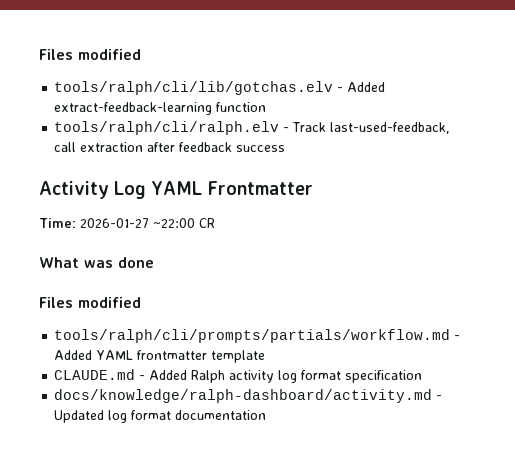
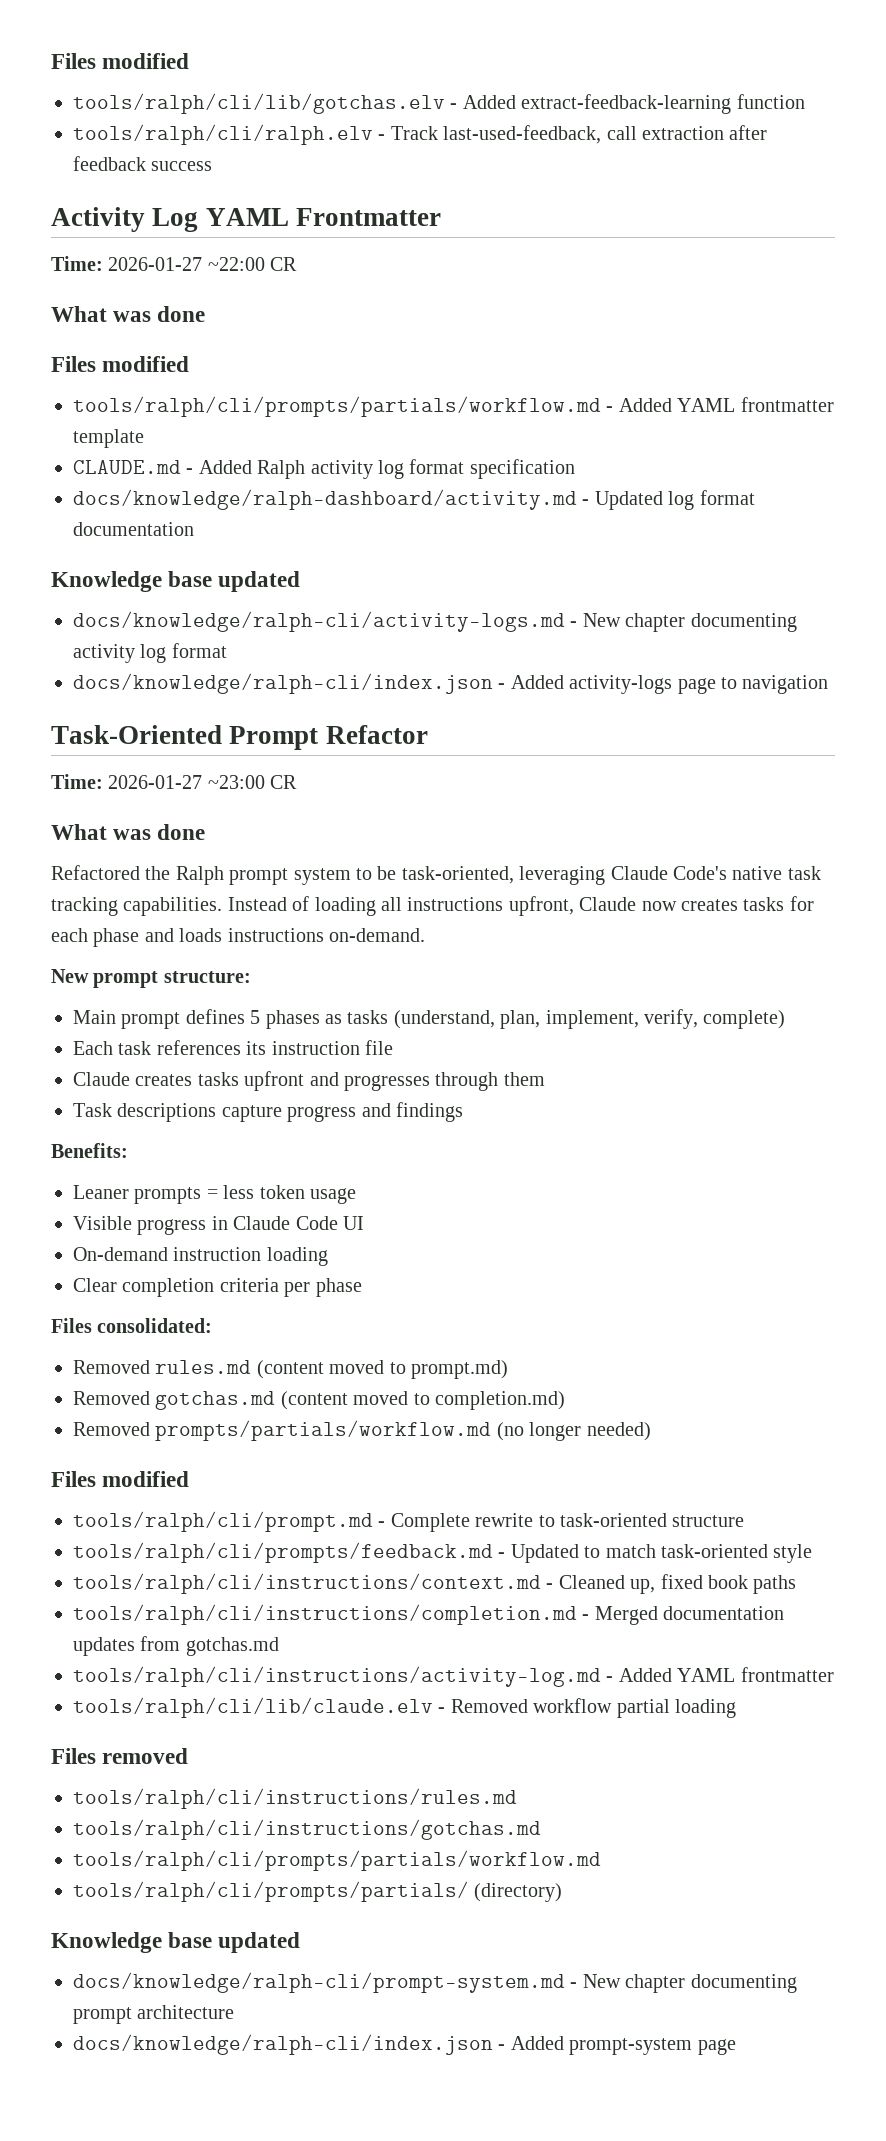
(267, 415) none -> [51,571,301,592] [73,611,797,632] [73,643,227,663] [73,673,829,694] [51,725,428,750] [51,774,298,789] [51,824,206,840] [51,865,821,885] [51,896,814,916] [51,928,425,947] [51,969,251,988] [73,1009,786,1029] [73,1040,393,1055] [73,1071,545,1091] [73,1102,463,1122] [51,1143,128,1158] [73,1185,356,1204] [73,1216,364,1235] [73,1247,328,1266] [73,1278,362,1297] [51,1318,213,1333] [73,1360,508,1379] [73,1391,565,1410] [73,1420,651,1441] [51,1471,190,1487] [73,1511,745,1532] [73,1542,813,1563] [73,1573,797,1594] [73,1604,785,1625] [73,1636,279,1656] [73,1666,834,1687] [73,1697,736,1718] [51,1748,189,1764] [73,1788,517,1809] [73,1819,541,1840] [73,1850,601,1871] [73,1881,563,1902] [51,1932,301,1953] [73,1972,797,1993] [73,2005,235,2024] [73,2034,736,2055] // Knowledge base updated // docs/knowledge/ralph-cli/activity-logs.md - New chapter documenting activity log format // docs/knowledge/ralph-cli/index.json - Added activity-logs page to navigation // Task-Oriented Prompt Refactor // Time: 2026-01-27 ~23:00 CR // What was done // Refactored the Ralph prompt system to be task-oriented, leveraging Claude Code's native task tracking capabilities. Instead of loading all instructions upfront, Claude now creates tasks for each phase and loads instructions on-demand. // New prompt structure: // Main prompt defines 5 phases as tasks (understand, plan, implement, verify, complete) // Each task references its instruction file // Claude creates tasks upfront and progresses through them // Task descriptions capture progress and findings // Benefits: // Leaner prompts = less token usage // Visible progress in Claude Code UI // On-demand instruction loading // Clear completion criteria per phase // Files consolidated: // Removed rules.md (content moved to prompt.md) // Removed gotchas.md (content moved to completion.md) // Removed prompts/partials/workflow.md (no longer needed) // Files modified // tools/ralph/cli/prompt.md - Complete rewrite to task-oriented structure // tools/ralph/cli/prompts/feedback.md - Updated to match task-oriented style // tools/ralph/cli/instructions/context.md - Cleaned up, fixed book paths // tools/ralph/cli/instructions/completion.md - Merged documentation updates from gotchas.md // tools/ralph/cli/instructions/activity-log.md - Added YAML frontmatter // tools/ralph/cli/lib/claude.elv - Removed workflow partial loading // Files removed // tools/ralph/cli/instructions/rules.md // tools/ralph/cli/instructions/gotchas.md // tools/ralph/cli/prompts/partials/workflow.md // tools/ralph/cli/prompts/partials/ (directory) // Knowledge base updated // docs/knowledge/ralph-cli/prompt-system.md - New chapter documenting prompt architecture // docs/knowledge/ralph-cli/index.json - Added prompt-system page

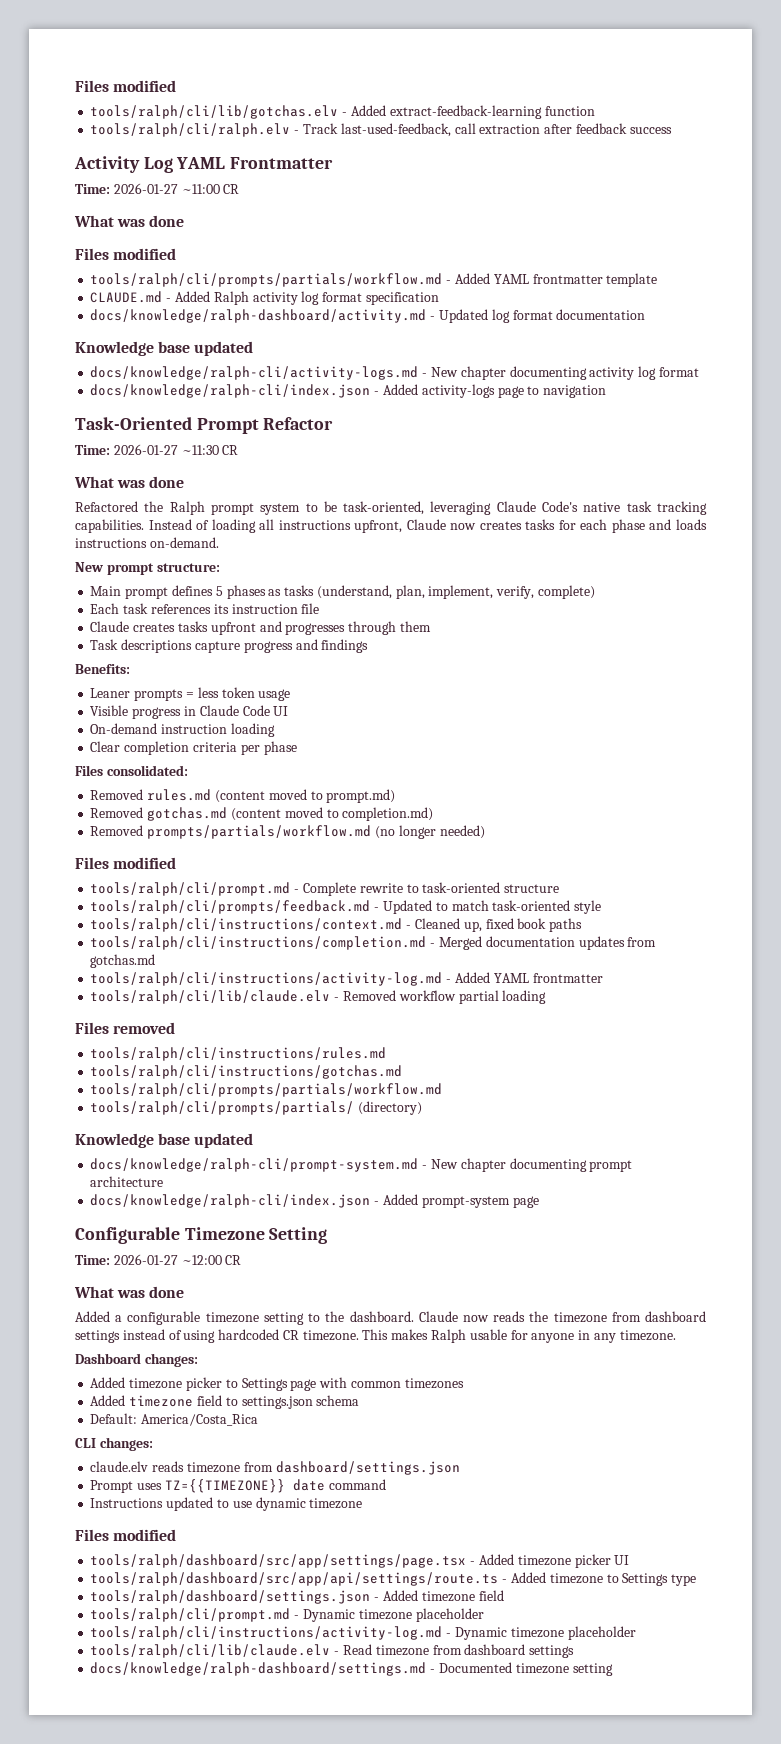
[207,257,265,271] ~22:00 -> [181,184,220,194] ~11:00
[207,775,265,789] ~23:00 -> [181,445,219,455] ~11:30
(736, 2047) none -> [75,1227,328,1244] [75,1254,242,1265] [74,1286,185,1298] [75,1311,706,1325] [75,1329,676,1343] [75,1353,198,1367] [90,1377,464,1391] [90,1395,360,1409] [90,1413,259,1426] [75,1437,153,1451] [90,1461,460,1475] [90,1479,386,1493] [90,1497,363,1511] [75,1529,177,1541] [90,1554,630,1568] [90,1572,697,1586] [90,1590,504,1604] [90,1608,484,1622] [90,1626,636,1640] [90,1644,575,1658] [90,1662,613,1676] // Configurable Timezone Setting // Time: 2026-01-27 ~12:00 CR // What was done // Added a configurable timezone setting to the dashboard. Claude now reads the timezone from dashboard settings instead of using hardcoded CR timezone. This makes Ralph usable for anyone in any timezone. // Dashboard changes: // Added timezone picker to Settings page with common timezones // Added timezone field to settings.json schema // Default: America/Costa_Rica // CLI changes: // claude.elv reads timezone from dashboard/settings.json // Prompt uses TZ={{TIMEZONE}} date command // Instructions updated to use dynamic timezone // Files modified // tools/ralph/dashboard/src/app/settings/page.tsx - Added timezone picker UI // tools/ralph/dashboard/src/app/api/settings/route.ts - Added timezone to Settings type // tools/ralph/dashboard/settings.json - Added timezone field // tools/ralph/cli/prompt.md - Dynamic timezone placeholder // tools/ralph/cli/instructions/activity-log.md - Dynamic timezone placeholder // tools/ralph/cli/lib/claude.elv - Read timezone from dashboard settings // docs/knowledge/ralph-dashboard/settings.md - Documented timezone setting

